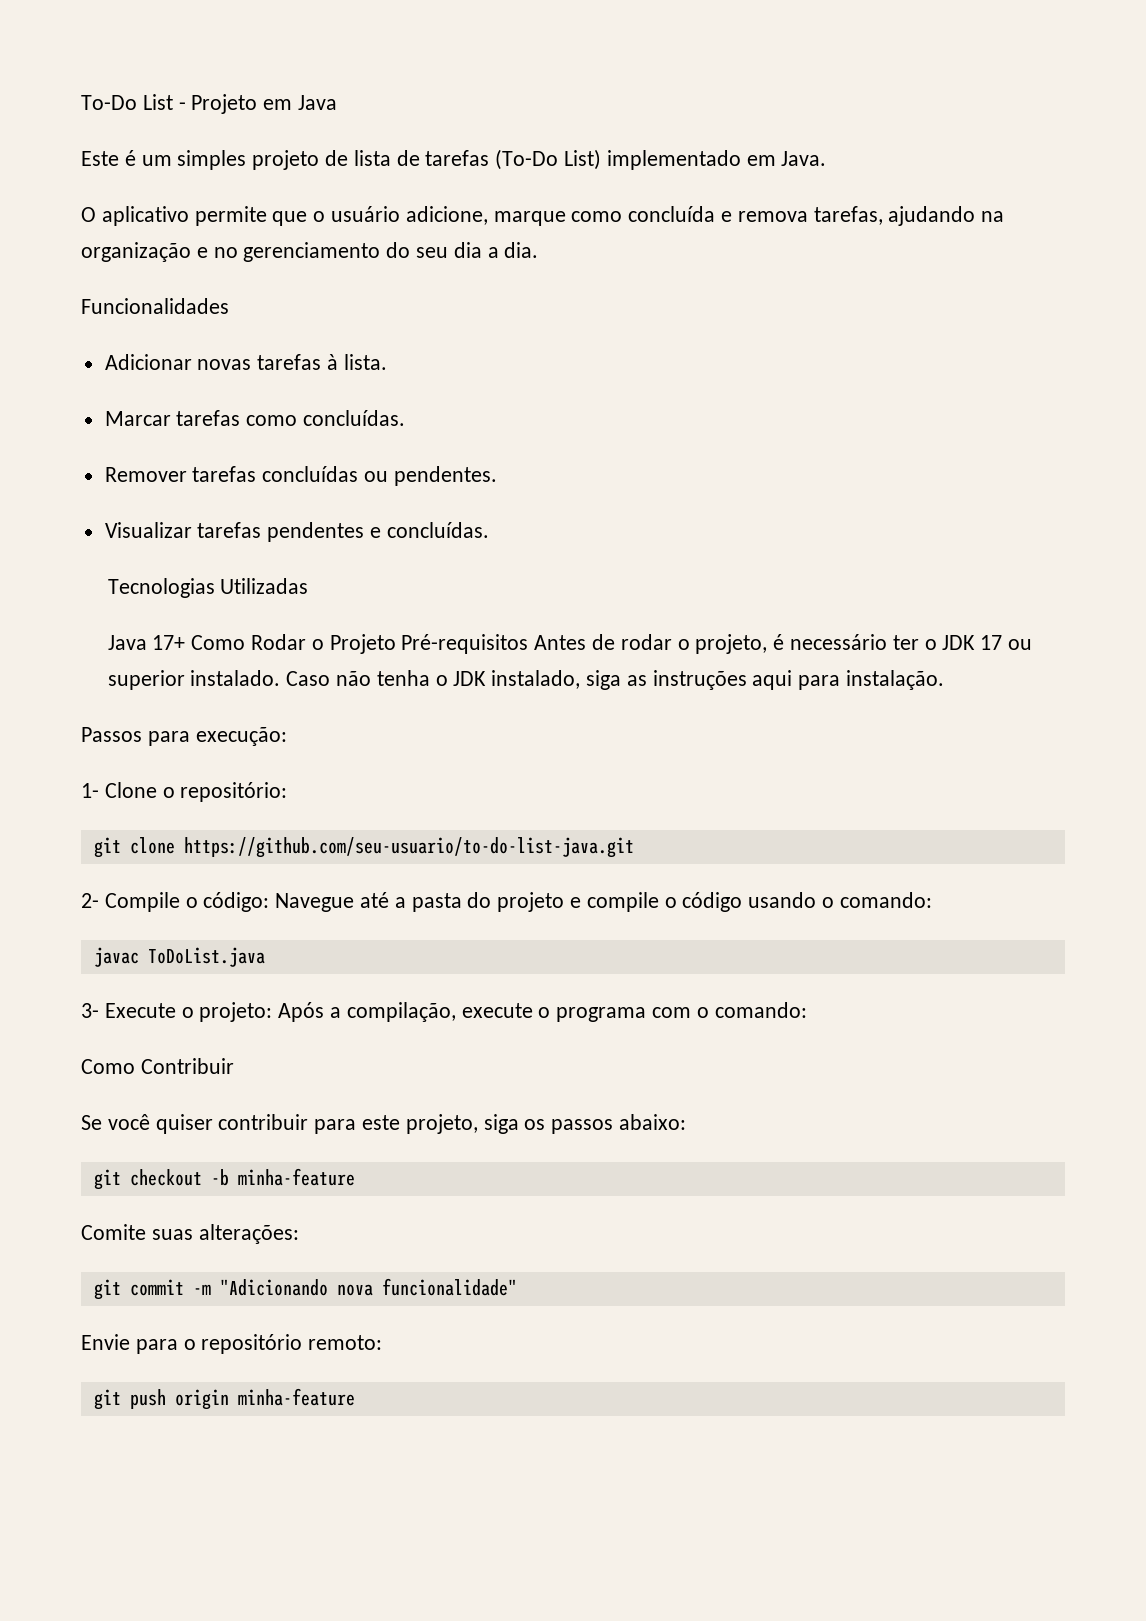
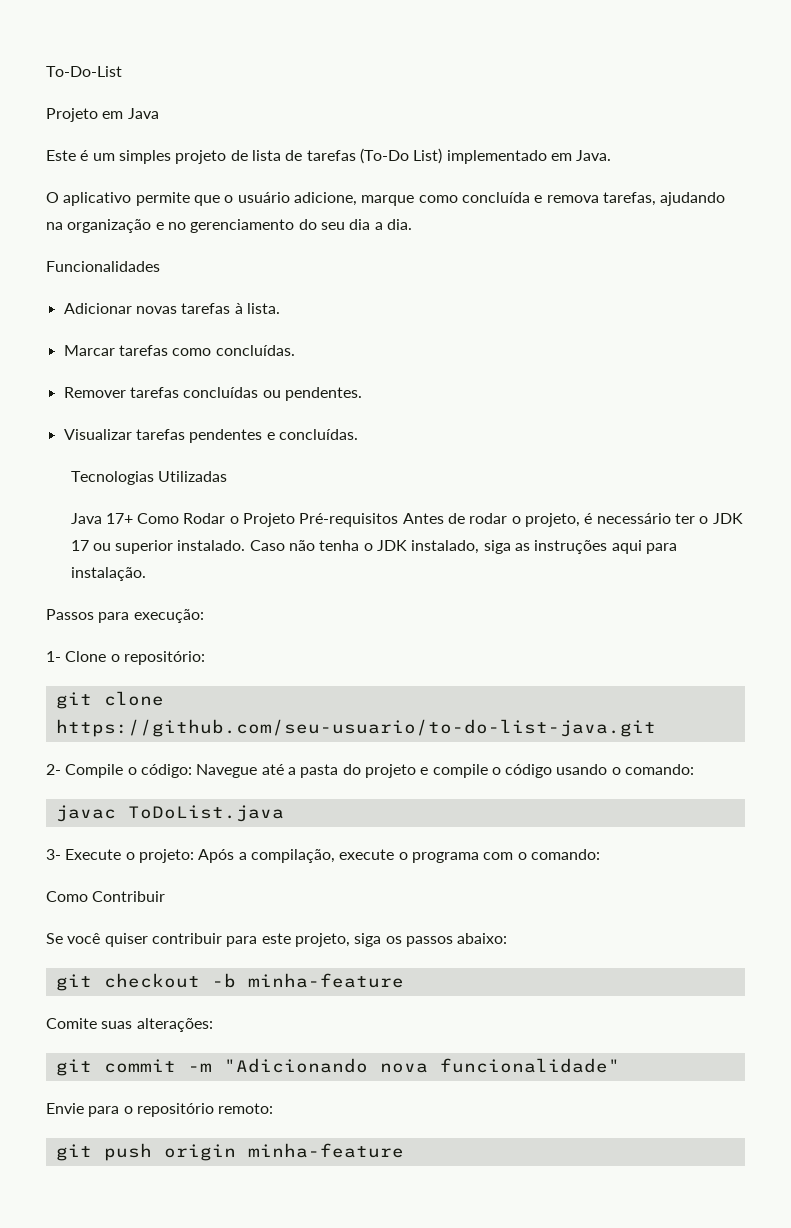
[81,94,186,110] To-Do List - -> [46,66,122,77] To-Do-List //

